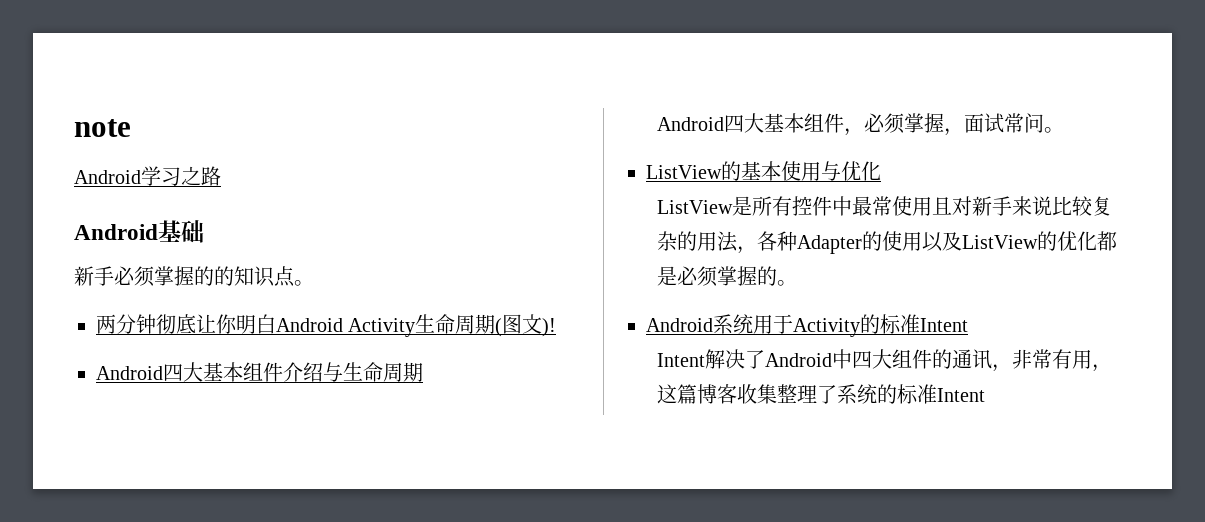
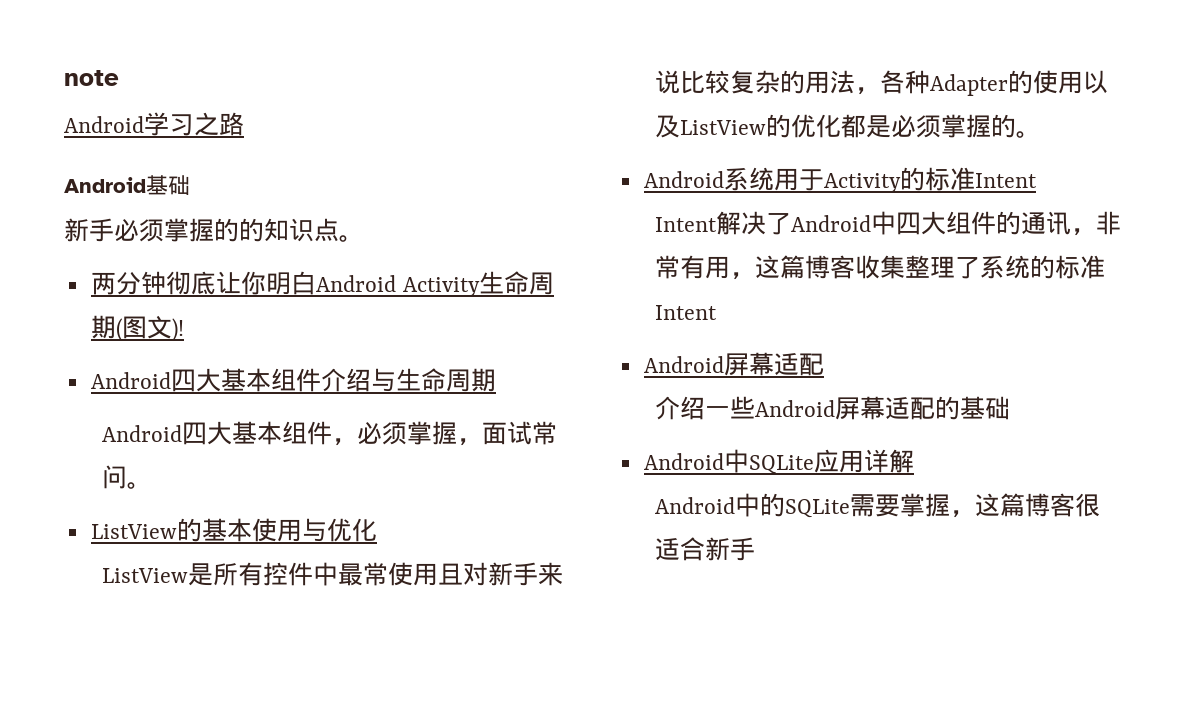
(986, 395) none -> [643,352,824,376] [654,396,1010,420] [643,449,914,474] [654,493,1100,518] [654,537,755,561] // Android屏幕适配 // 介绍一些Android屏幕适配的基础 // Android中SQLite应用详解 // Android中的SQLite需要掌握，这篇博客很适合新手

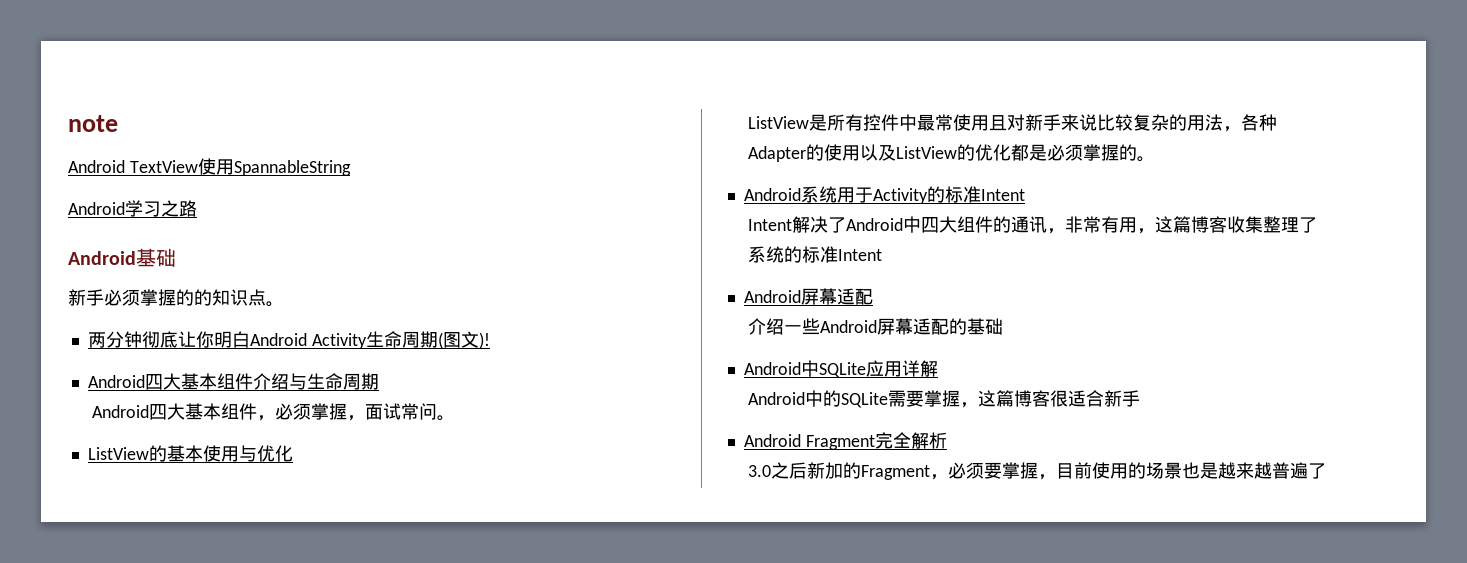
(119, 78) none -> [68,158,351,176] // Android TextView使用SpannableString
(755, 549) none -> [743,432,947,450] [747,462,1326,480] // Android Fragment完全解析 // 3.0之后新加的Fragment，必须要掌握，目前使用的场景也是越来越普遍了

